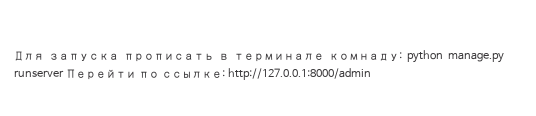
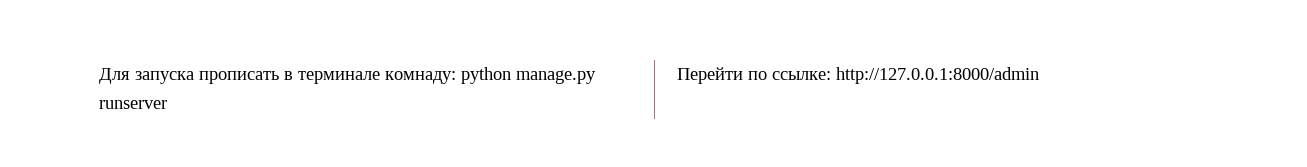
(64, 73) none -> (167, 104) //

